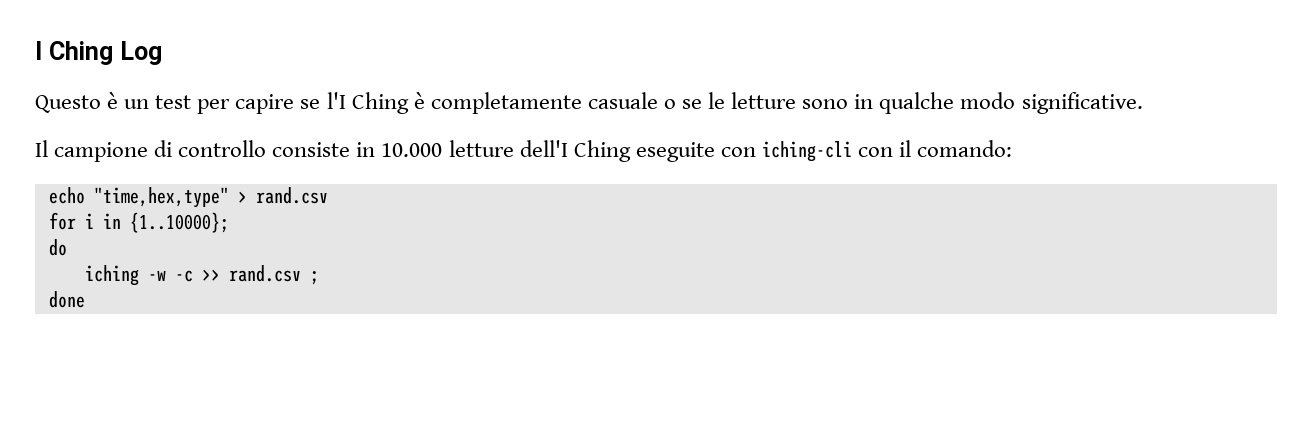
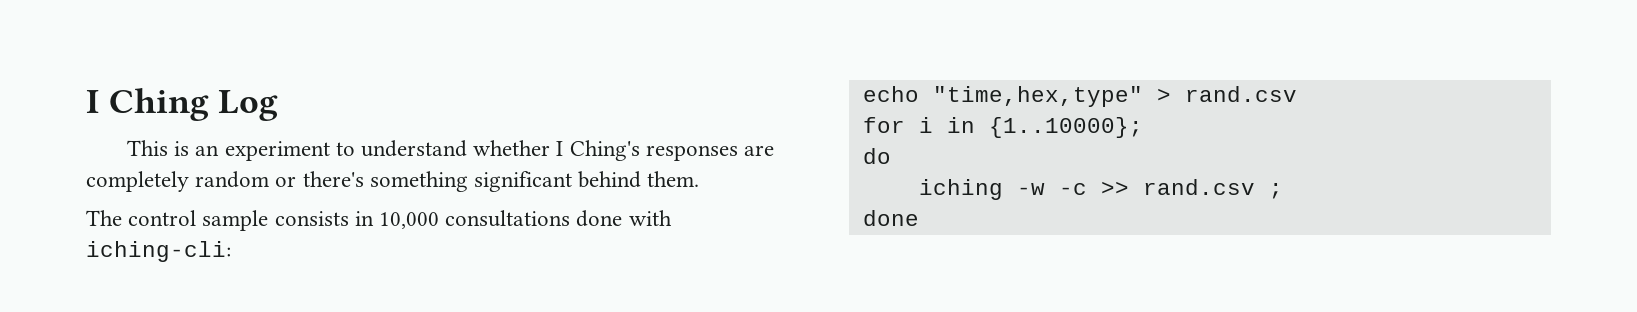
[35,92,1143,114] [35,140,1013,162] Questo è un test per capire se l'I Ching è completamente casuale o se le letture sono in qualche modo significative. // Il campione di controllo consiste in 10.000 letture dell'I Ching eseguite con iching-cli con il comando: -> [126,140,774,161] [86,171,700,192] [86,210,672,231] [86,241,231,262] This is an experiment to understand whether I Ching's responses are completely random or there's something significant behind them. // The control sample consists in 10,000 consultations done with iching-cli:

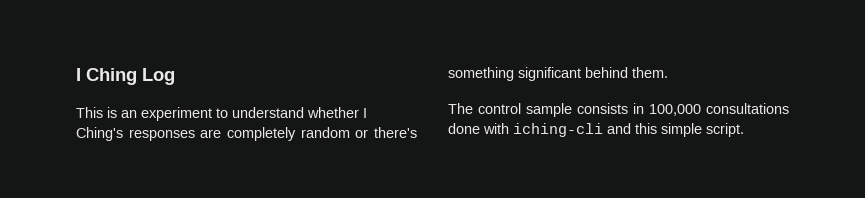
[379,212,440,229] 10,000 -> [649,104,701,116] 100,000
[86,241,231,262] [862,86,1297,107] [862,117,1143,138] [862,148,891,164] [918,179,1283,200] [862,210,919,226] iching-cli: // echo "time,hex,type" > rand.csv // for i in {1..10000}; // do // iching -w -c >> rand.csv ; // done -> [513,123,744,137] iching-cli and this simple script.

